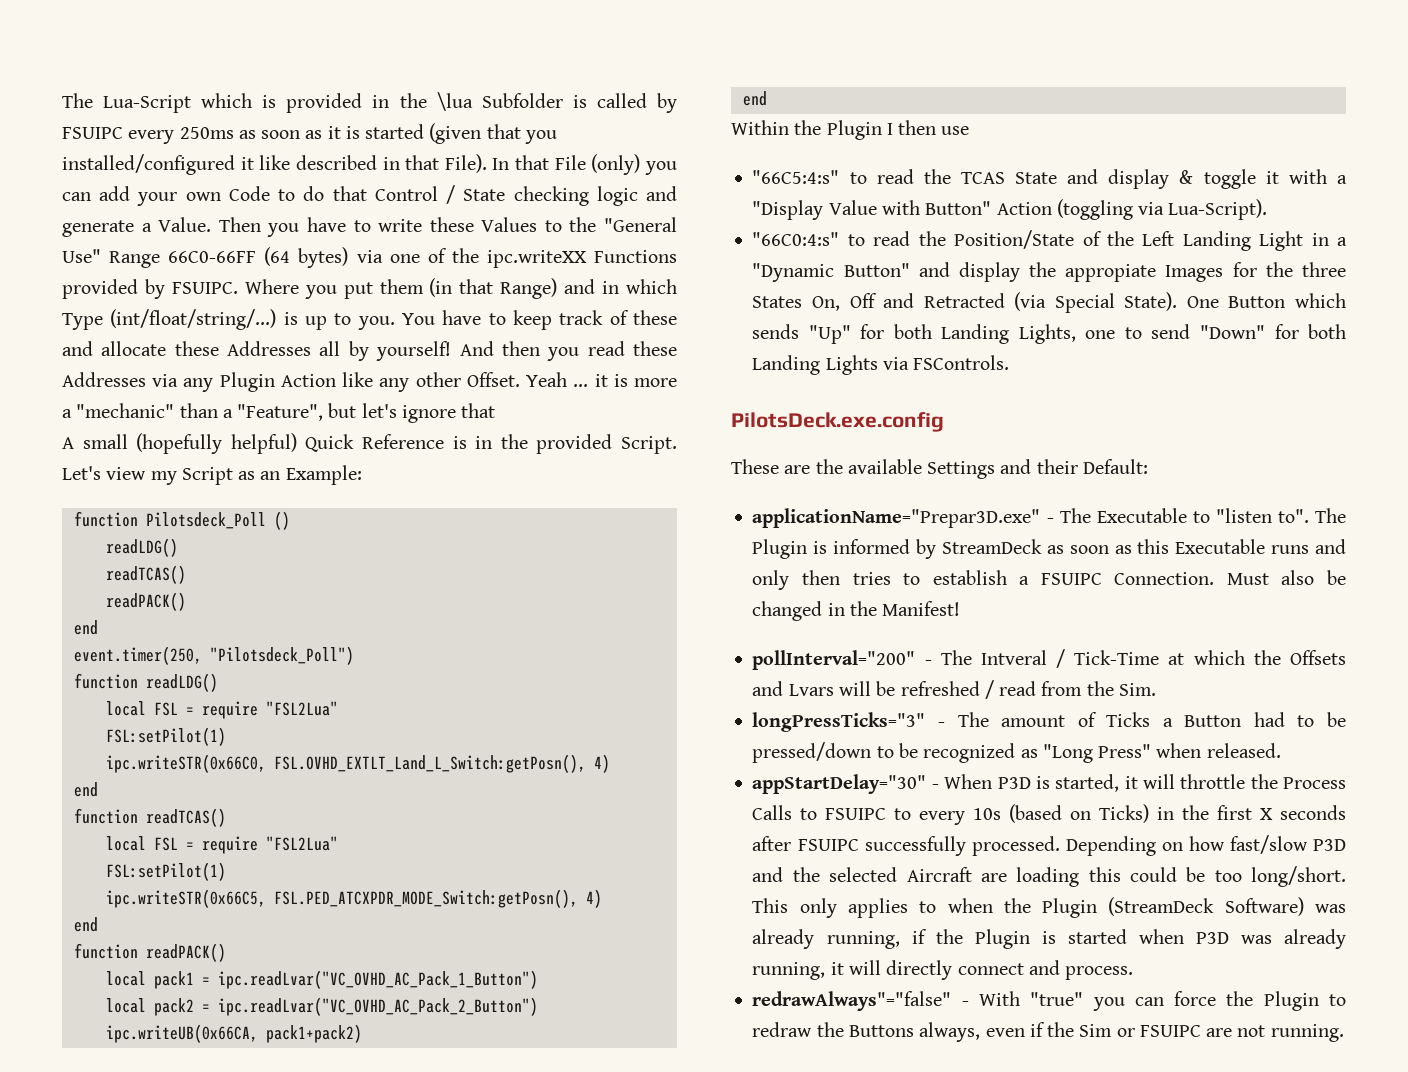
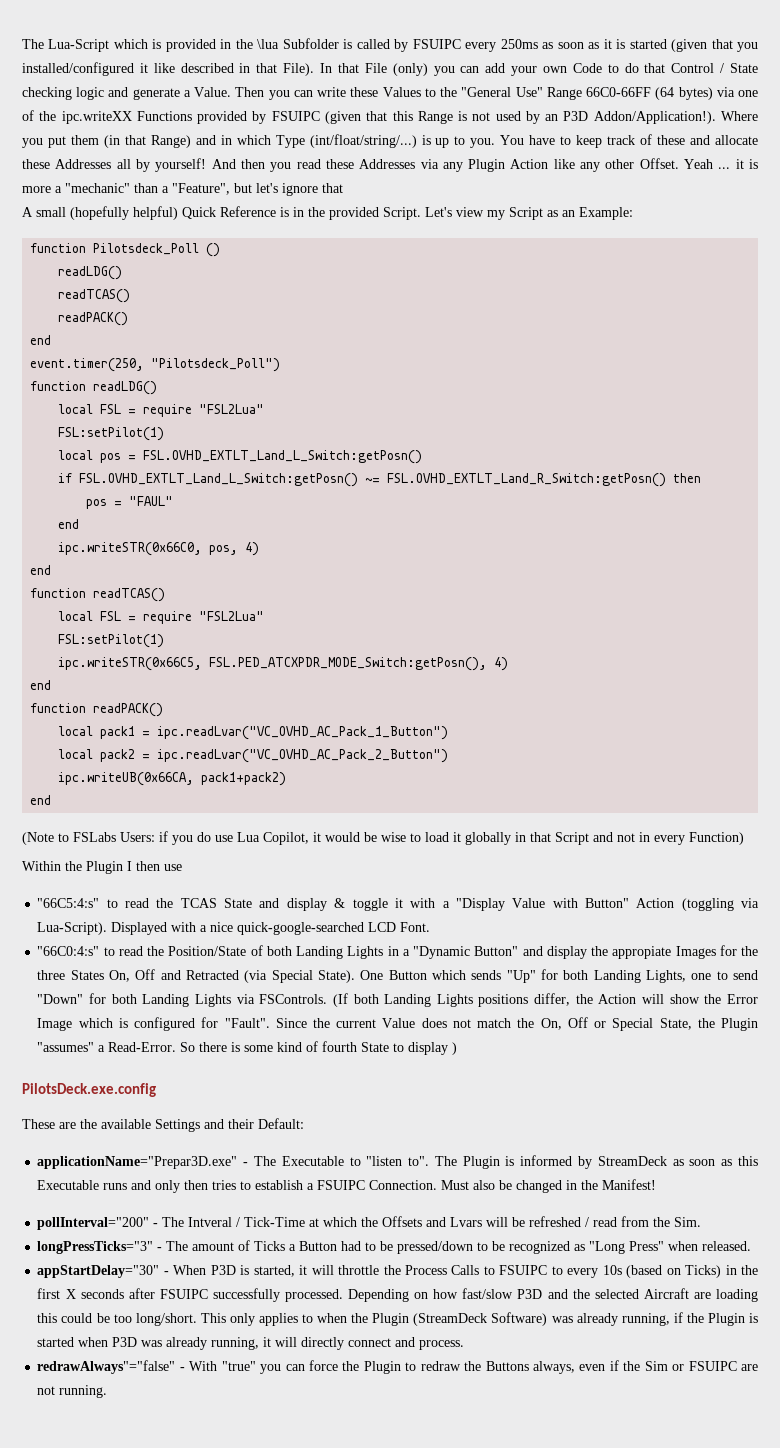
[306,217,371,232] have to -> [293,90,313,97] can
[171,282,238,294] FSUIPC. -> [271,111,716,124] FSUIPC (given that this Range is not used by an P3D Addon/Application!).
(226, 736) none -> [58,450,423,464] [58,473,702,487] [86,496,174,509] [58,519,80,529] // local pos = FSL.OVHD_EXTLT_Land_L_Switch:getPosn() // if FSL.OVHD_EXTLT_Land_L_Switch:getPosn() ~= FSL.OVHD_EXTLT_Land_R_Switch:getPosn() then // pos = "FAUL" // end
[273,754,586,773] FSL.OVHD_EXTLT_Land_L_Switch:getPosn(), -> [209,545,239,555] pos,
(767, 98) none -> [22,831,744,845] // (Note to FSLabs Users: if you do use Lua Copilot, it would be wise to load it globally in that Script and not in every Function)
(1268, 209) none -> [111,922,431,935] Displayed with a nice quick-google-searched LCD Font.
[1106,231,1304,251] the Left Landing Light -> [266,946,384,959] both Landing Lights
(1010, 362) none -> [332,993,758,1007] [37,1017,759,1031] [37,1041,458,1055] (If both Landing Lights positions differ, the Action will show the Error Image which is configured for "Fault". Since the current Value does not match the On, Off or Special State, the Plugin "assumes" a Read-Error. So there is some kind of fourth State to display )

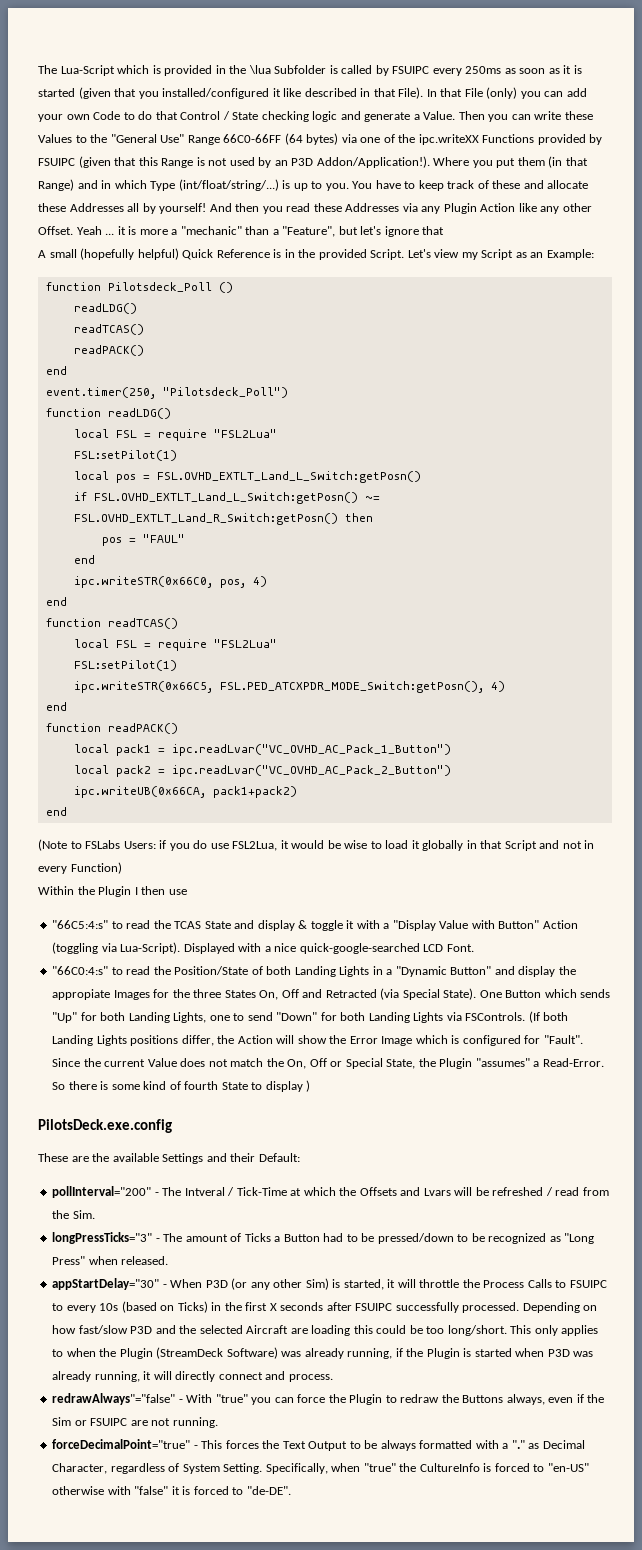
[237,832,309,845] Lua Copilot, -> [232,841,278,851] FSL2Lua,
[37,1155,759,1169] [37,1179,657,1193] // applicationName="Prepar3D.exe" - The Executable to "listen to". The Plugin is informed by StreamDeck as soon as this Executable runs and only then tries to establish a FSUIPC Connection. Must also be changed in the Manifest! -> (300, 1157) none
(236, 1270) none -> [231,1278,329,1290] (or any other Sim)
(108, 1391) none -> [52,1439,585,1451] [52,1463,589,1474] [52,1486,291,1495] // forceDecimalPoint="true" - This forces the Text Output to be always formatted with a "." as Decimal Character, regardless of System Setting. Specifically, when "true" the CultureInfo is forced to "en-US" otherwise with "false" it is forced to "de-DE".

